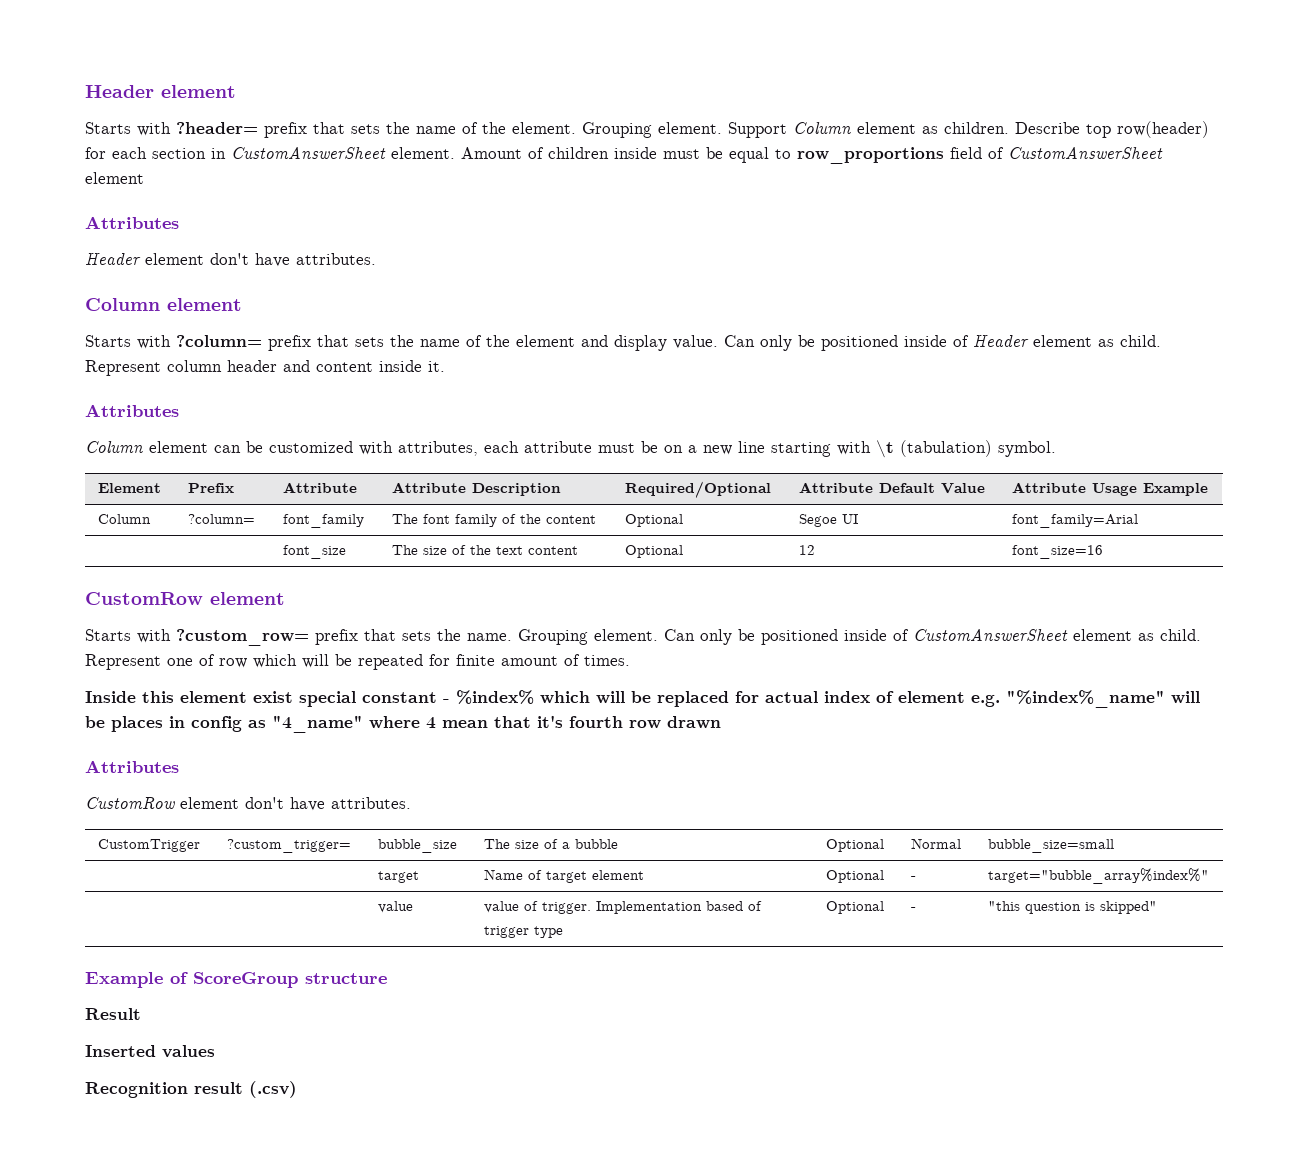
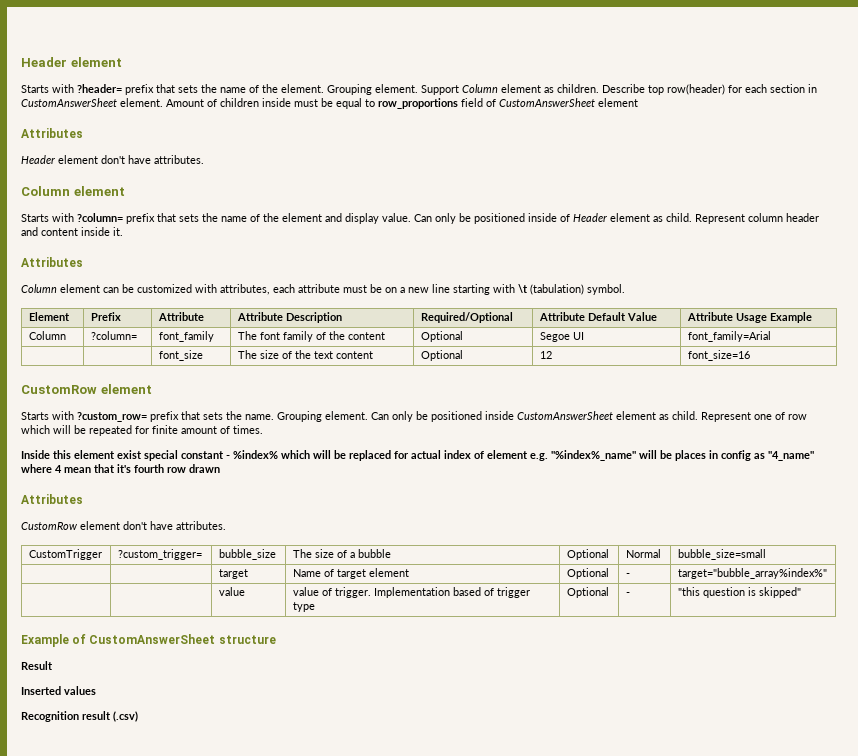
[893,629,909,641] of -> (514, 415) none
[193,972,298,988] ScoreGroup -> [89,634,216,644] CustomAnswerSheet

